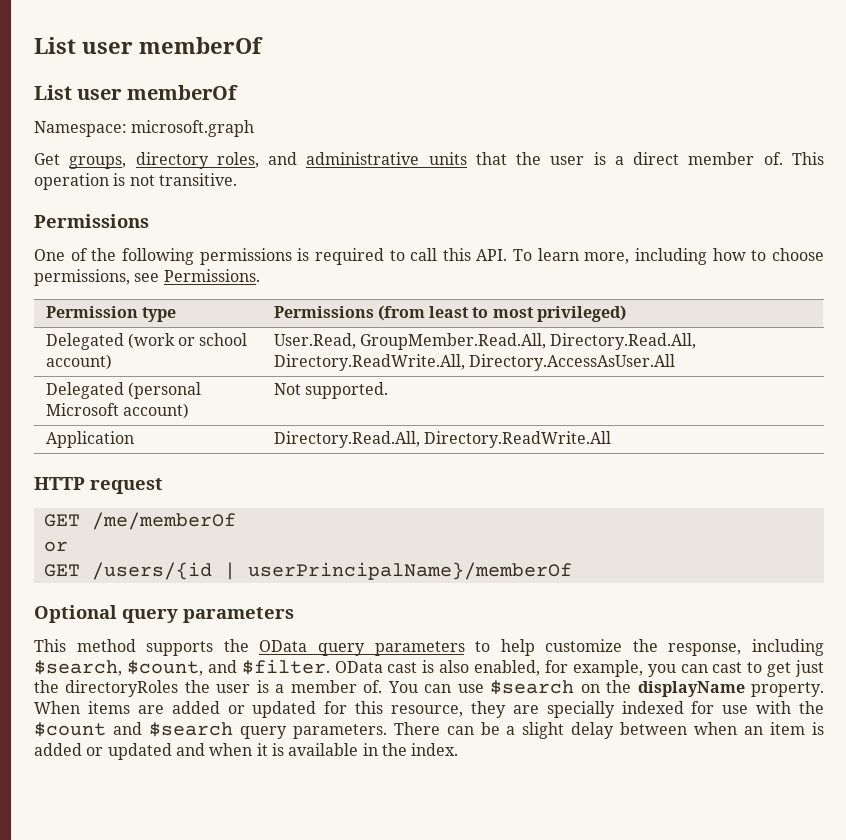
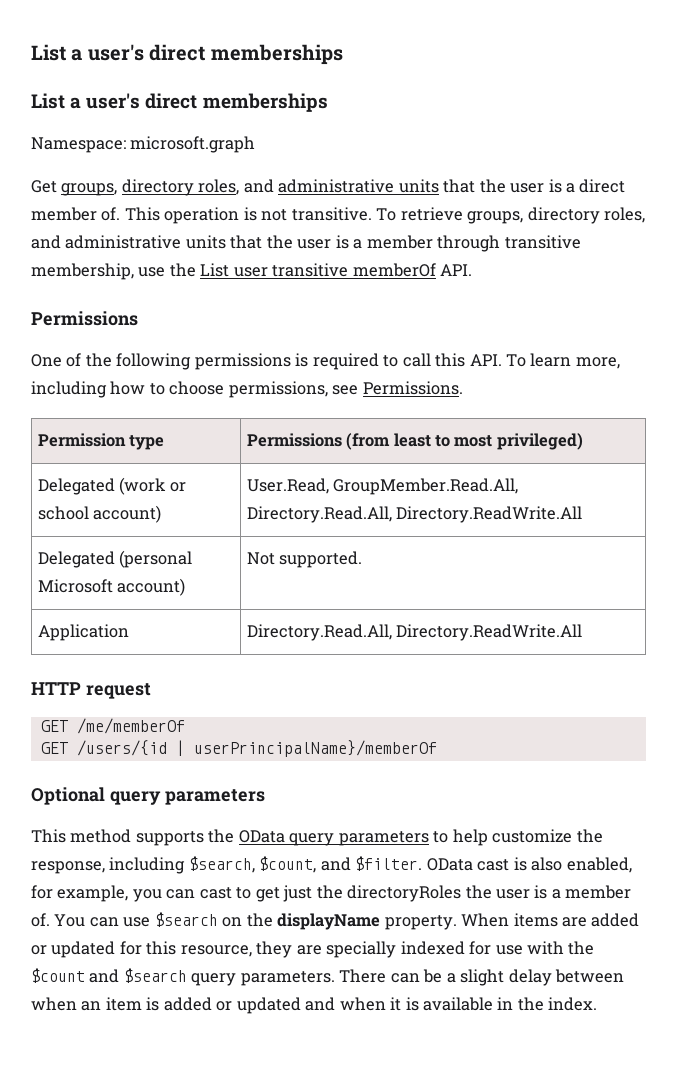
[34,37,263,54] [34,85,238,100] List user memberOf // List user memberOf -> [31,44,343,65] [31,93,328,112] List a user's direct memberships // List a user's direct memberships
(237, 179) none -> [376,207,646,224] [31,235,581,252] [31,263,473,280] To retrieve groups, directory roles, and administrative units that the user is a member through transitive membership, use the List user transitive memberOf API.
[273,354,675,371] Directory.ReadWrite.All, Directory.AccessAsUser.All -> [396,506,583,523] Directory.ReadWrite.All
[43,541,68,552] // or -> (185, 726) none

